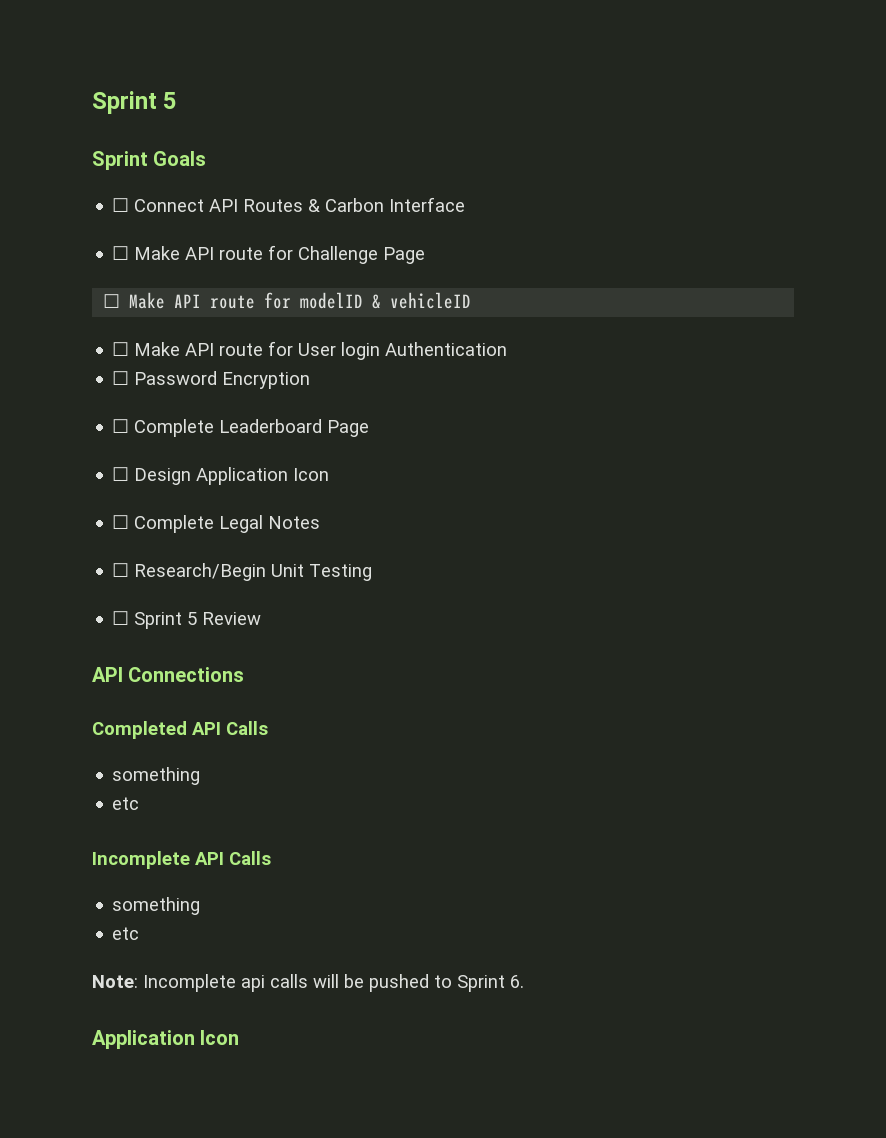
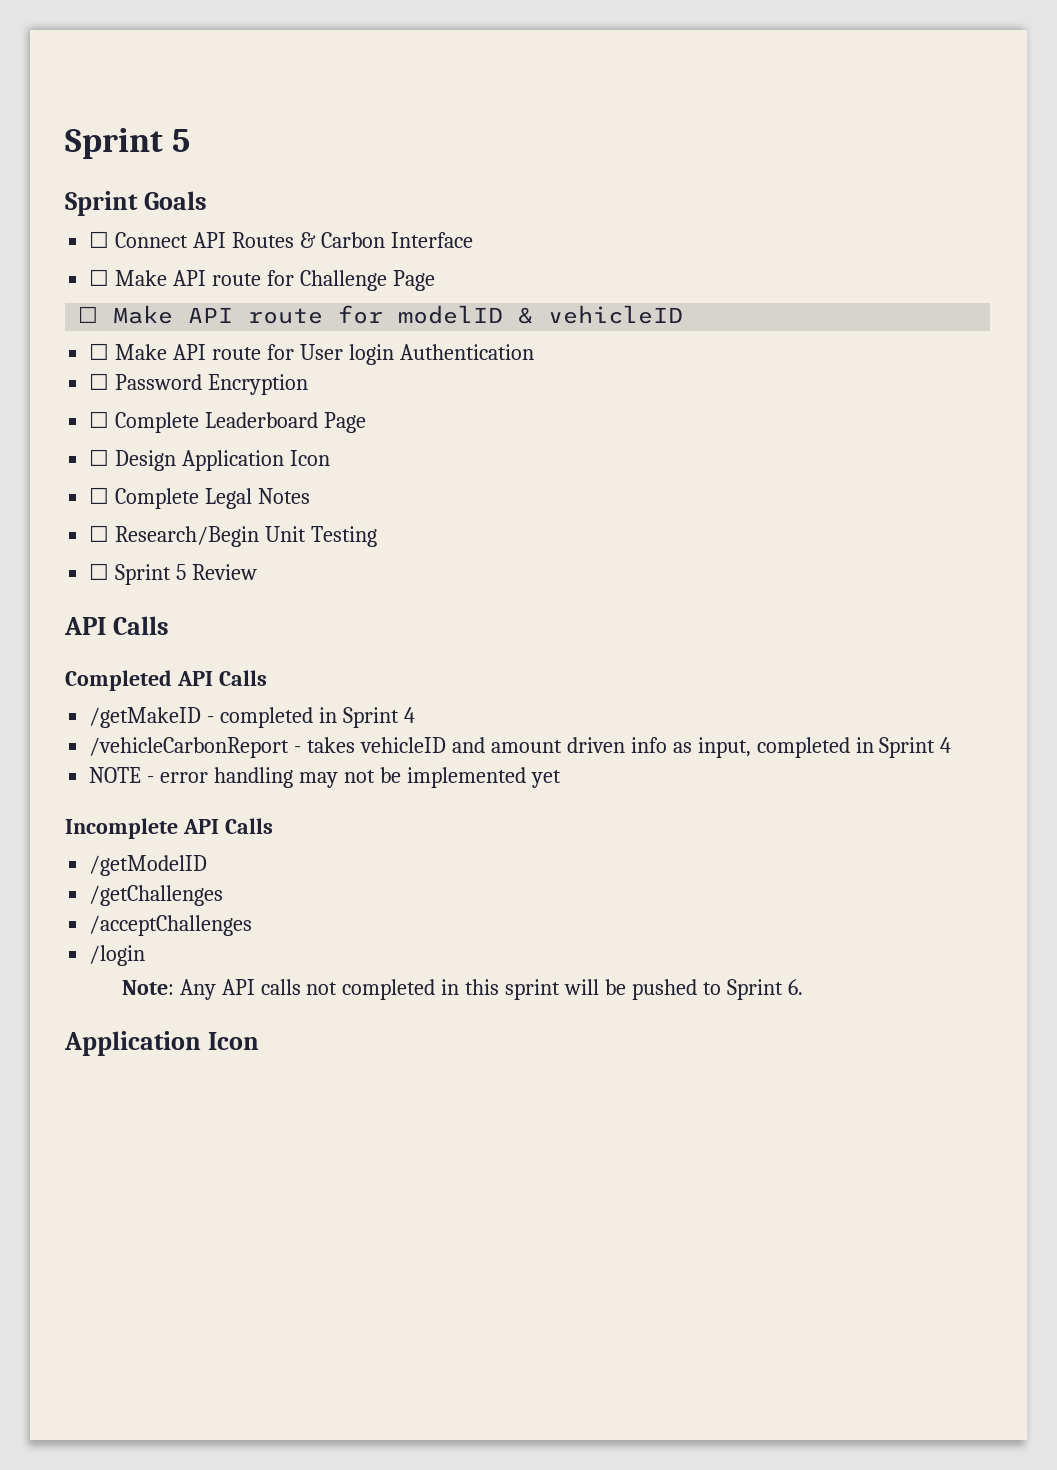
[128,667,245,682] Connections -> [112,616,169,635] Calls
[112,767,201,785] [112,797,140,810] [92,851,271,869] [112,897,201,915] [112,927,140,940] [92,974,308,992] something // etc // Incomplete API Calls // something // etc // Note: Incomplete api calls -> [89,707,415,728] [89,737,952,758] [89,767,561,788] [65,818,273,839] [89,855,208,876] [89,885,224,906] [89,915,253,936] [89,945,146,966] [121,979,561,1000] /getMakeID - completed in Sprint 4 // /vehicleCarbonReport - takes vehicleID and amount driven info as input, completed in Sprint 4 // NOTE - error handling may not be implemented yet // Incomplete API Calls // /getModelID // /getChallenges // /acceptChallenges // /login // Note: Any API calls not completed in this sprint

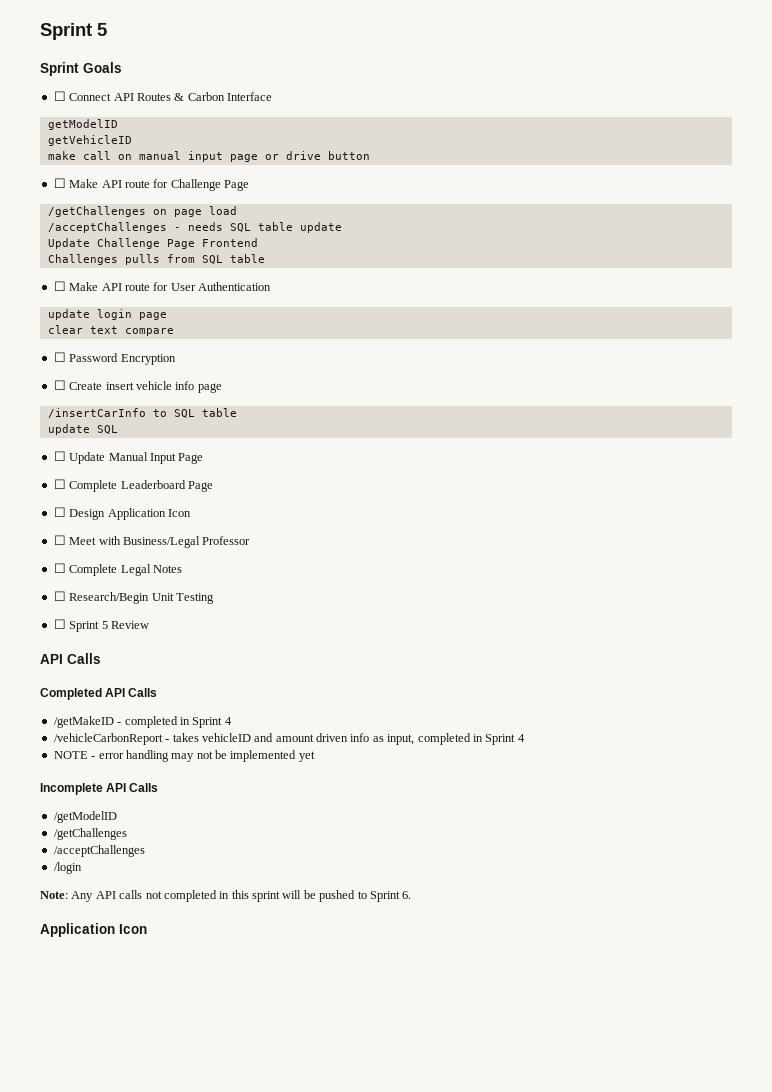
(473, 240) none -> [47,119,118,130] [47,135,132,146] [47,151,370,162] // getModelID // getVehicleID // make call on manual input page or drive button
[78,305,684,324] ☐ Make API route for modelID & vehicleID -> [47,206,237,217] [47,222,342,233] [47,238,258,249] [47,254,265,265] /getChallenges on page load // /acceptChallenges - needs SQL table update // Update Challenge Page Frontend // Challenges pulls from SQL table
[348,344,534,365] [89,373,309,395] login Authentication // ☐ Password Encryption -> [198,282,271,291] [47,309,167,320] [47,325,174,336] [53,352,176,365] [53,380,222,393] [47,408,237,418] [47,424,118,435] [53,451,204,464] Authentication // update login page // clear text compare // ☐ Password Encryption // ☐ Create insert vehicle info page // /insertCarInfo to SQL table // update SQL // ☐ Update Manual Input Page
(331, 458) none -> [53,535,251,548] // ☐ Meet with Business/Legal Professor

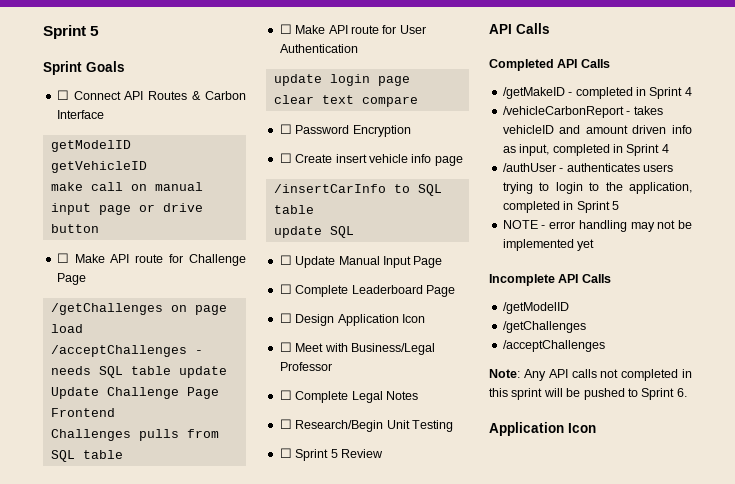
(525, 738) none -> [502,163,673,172] [502,182,692,194] [502,201,619,213] // /authUser - authenticates users trying to login to the application, completed in Sprint 5
[53,862,82,874] // /login -> (605, 346) none

